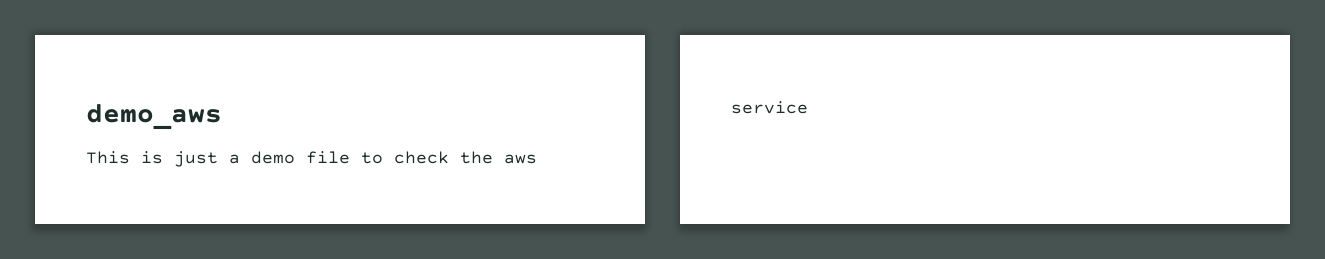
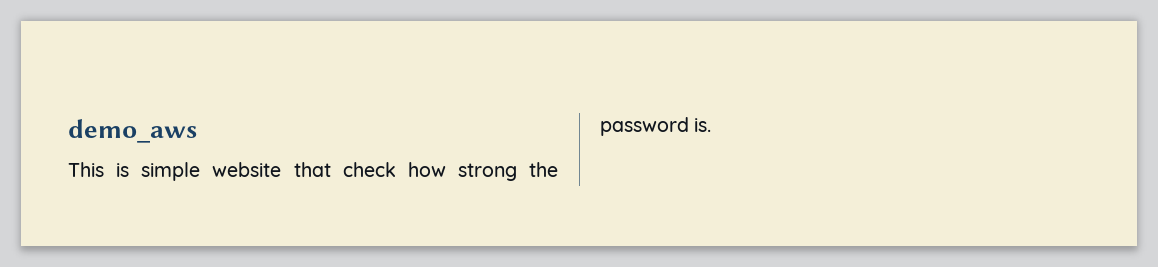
[174,151,537,167] [731,101,808,114] just a demo file to check the aws service -> [141,162,558,181] [600,117,712,136] simple website that check how strong the password is.

